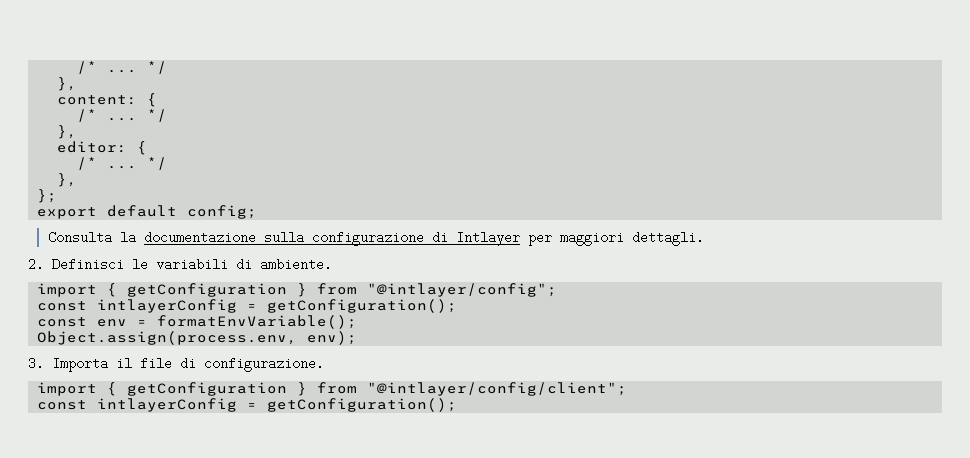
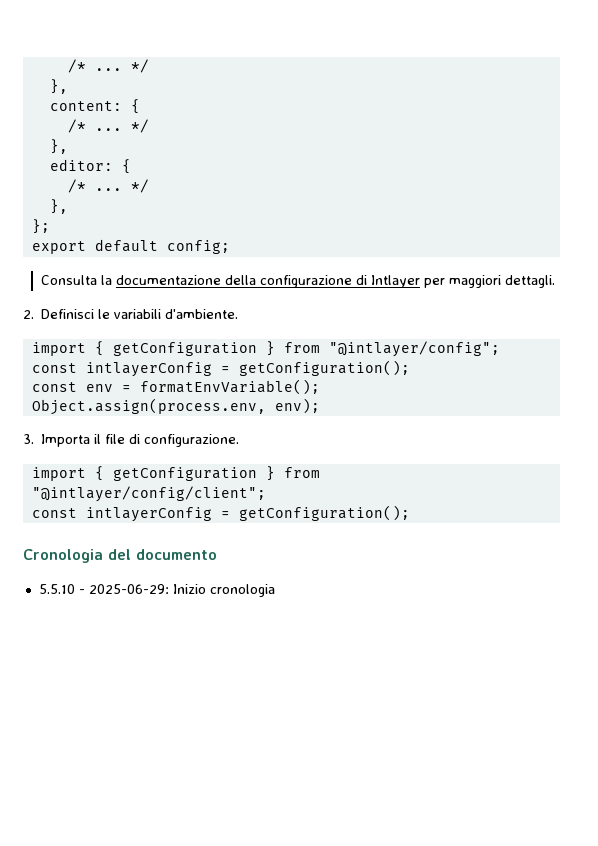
[263,231,304,244] sulla -> [225,275,257,285] della
[235,258,332,271] di ambiente. -> [165,309,239,319] d'ambiente.
(458, 405) none -> [23,549,217,563] [38,584,275,597] // Cronologia del documento // 5.5.10 - 2025-06-29: Inizio cronologia

